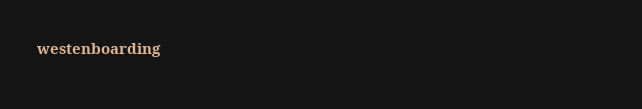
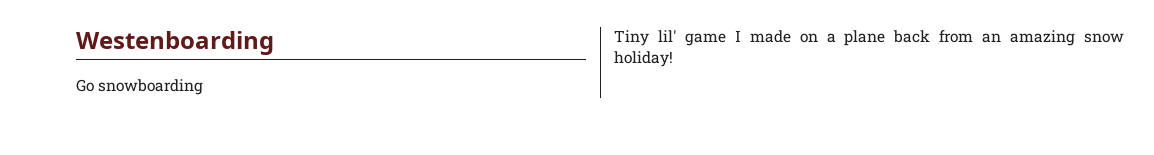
[36,43,161,57] westenboarding -> [76,31,274,55] [76,79,204,95] [614,30,1124,46] [614,51,673,67] Westenboarding // Go snowboarding // Tiny lil' game I made on a plane back from an amazing snow holiday!

